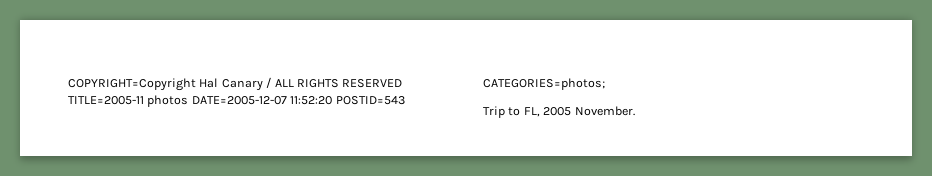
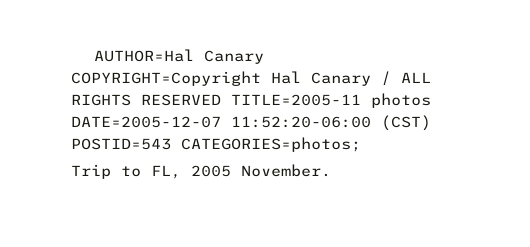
(68, 84) none -> [94,49,265,64] AUTHOR=Hal Canary
[290,96,333,105] 11:52:20 -> [231,115,431,131] 11:52:20-06:00 (CST)

